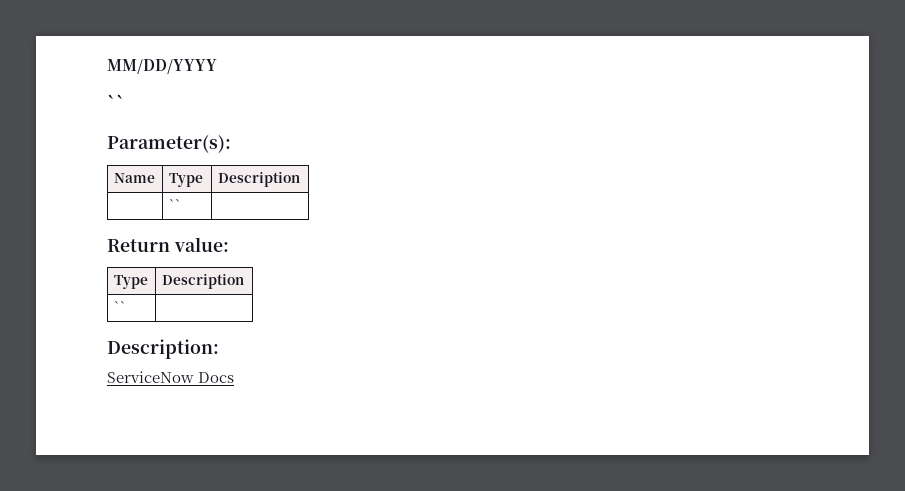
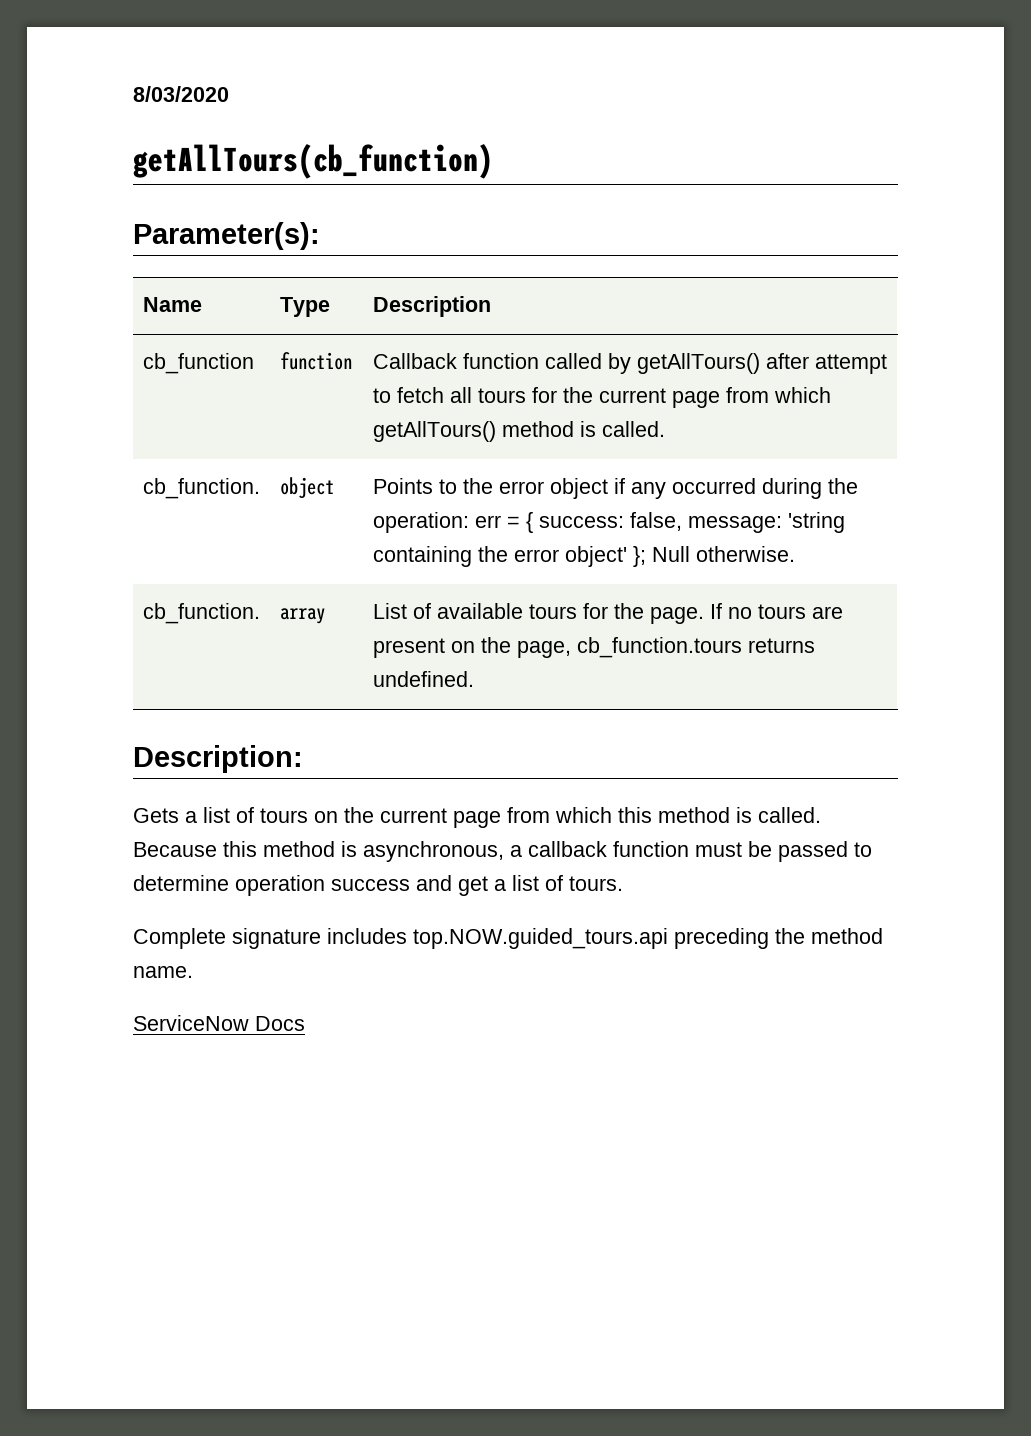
[107,59,217,74] [107,94,125,111] MM/DD/YYYY // `` -> [133,86,229,102] [133,144,493,179] 8/03/2020 // getAllTours(cb_function)
[168,199,181,210] [107,237,229,252] [113,275,148,289] [161,274,244,289] [113,301,126,312] [107,339,219,359] | `` | // Return value: // Type | Description // `` | // Description: -> [142,353,254,374] [279,352,352,370] [372,353,887,374] [372,387,831,408] [372,421,665,442] [142,478,260,499] [279,477,334,499] [372,478,858,499] [372,512,845,533] [372,546,795,567] [142,603,260,624] [279,608,325,624] [372,603,843,624] [372,637,815,658] [372,671,474,687] [133,745,303,773] [133,807,821,828] [133,841,872,862] [133,875,623,896] [133,928,883,949] [133,966,193,978] cb_function | function | Callback function called by getAllTours() after attempt to fetch all tours for the current page from which getAllTours() method is called. // cb_function. | object | Points to the error object if any occurred during the operation: err = { success: false, message: 'string containing the error object' }; Null otherwise. // cb_function. | array | List of available tours for the page. If no tours are present on the page, cb_function.tours returns undefined. // Description: // Gets a list of tours on the current page from which this method is called. Because this method is asynchronous, a callback function must be passed to determine operation success and get a list of tours. // Complete signature includes top.NOW.guided_tours.api preceding the method name.

